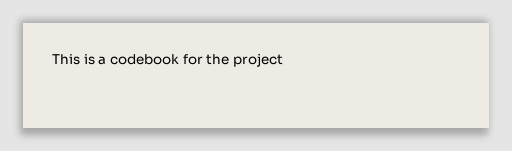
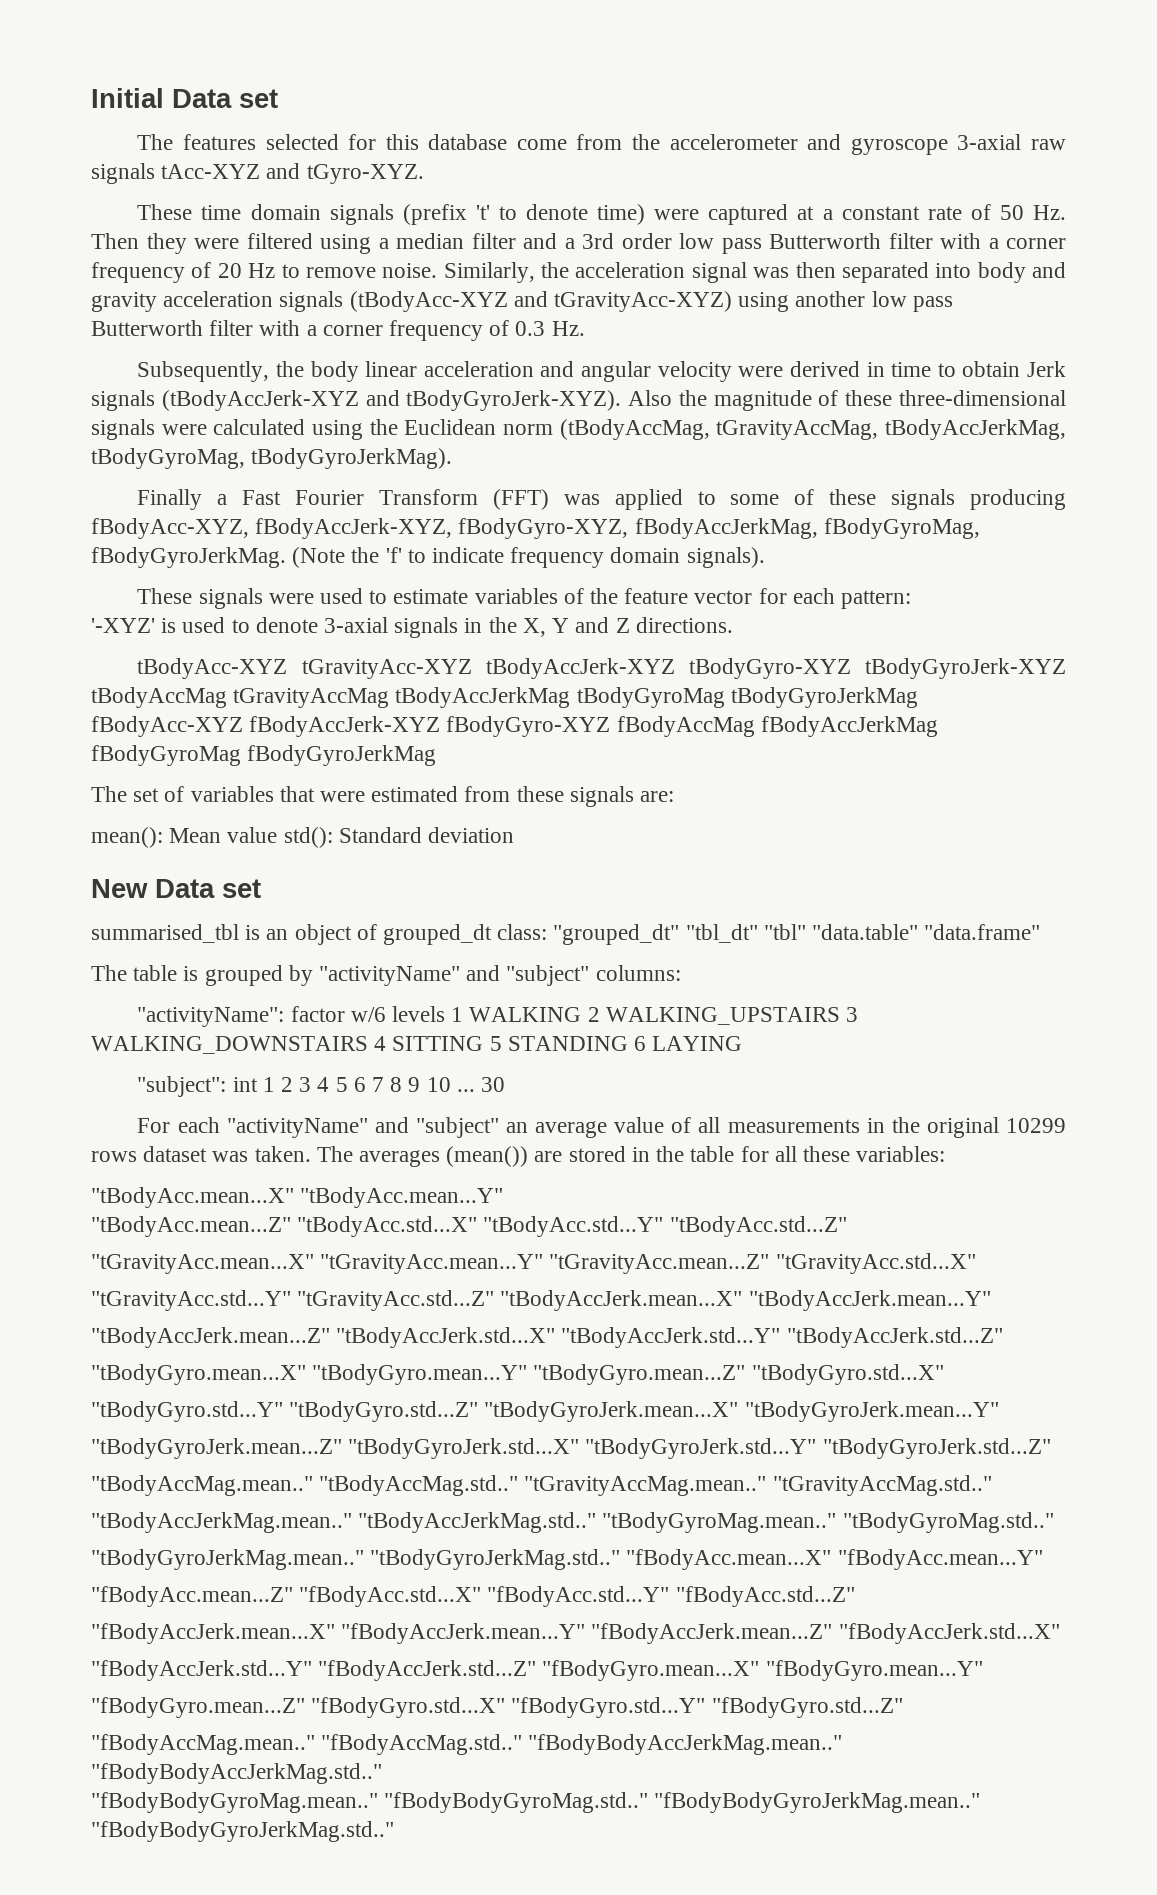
[52,53,283,67] This is a codebook for the project -> [91,88,278,108] [137,134,1067,155] [91,163,424,184] [137,204,1067,225] [91,233,1066,254] [91,262,1066,283] [91,291,953,312] [91,320,585,341] [137,361,1066,382] [91,390,1067,411] [91,419,1066,440] [91,448,453,469] [137,489,1066,510] [91,518,980,539] [91,547,765,568] [137,588,912,609] [91,617,733,638] [137,658,1066,679] [91,687,918,708] [91,716,938,737] [91,745,437,766] [91,786,675,807] [91,827,515,848] [91,879,261,898] [91,924,1041,945] [91,965,681,986] [137,1006,859,1027] [91,1036,743,1054] [137,1076,506,1097] [137,1117,1066,1138] [91,1146,946,1167] [91,1187,504,1208] [91,1216,847,1237] [91,1253,976,1274] [91,1290,991,1311] [91,1327,1003,1348] [91,1364,944,1385] [91,1401,999,1422] [91,1438,1051,1459] [91,1475,992,1496] [91,1512,1054,1533] [91,1549,1043,1570] [91,1586,855,1607] [91,1623,1060,1644] [91,1660,983,1681] [91,1697,903,1718] [91,1734,843,1755] [91,1763,382,1784] [91,1792,981,1813] [91,1821,394,1842] Initial Data set // The features selected for this database come from the accelerometer and gyroscope 3-axial raw signals tAcc-XYZ and tGyro-XYZ. // These time domain signals (prefix 't' to denote time) were captured at a constant rate of 50 Hz. Then they were filtered using a median filter and a 3rd order low pass Butterworth filter with a corner frequency of 20 Hz to remove noise. Similarly, the acceleration signal was then separated into body and gravity acceleration signals (tBodyAcc-XYZ and tGravityAcc-XYZ) using another low pass Butterworth filter with a corner frequency of 0.3 Hz. // Subsequently, the body linear acceleration and angular velocity were derived in time to obtain Jerk signals (tBodyAccJerk-XYZ and tBodyGyroJerk-XYZ). Also the magnitude of these three-dimensional signals were calculated using the Euclidean norm (tBodyAccMag, tGravityAccMag, tBodyAccJerkMag, tBodyGyroMag, tBodyGyroJerkMag). // Finally a Fast Fourier Transform (FFT) was applied to some of these signals producing fBodyAcc-XYZ, fBodyAccJerk-XYZ, fBodyGyro-XYZ, fBodyAccJerkMag, fBodyGyroMag, fBodyGyroJerkMag. (Note the 'f' to indicate frequency domain signals). // These signals were used to estimate variables of the feature vector for each pattern: // '-XYZ' is used to denote 3-axial signals in the X, Y and Z directions. // tBodyAcc-XYZ tGravityAcc-XYZ tBodyAccJerk-XYZ tBodyGyro-XYZ tBodyGyroJerk-XYZ tBodyAccMag tGravityAccMag tBodyAccJerkMag tBodyGyroMag tBodyGyroJerkMag fBodyAcc-XYZ fBodyAccJerk-XYZ fBodyGyro-XYZ fBodyAccMag fBodyAccJerkMag fBodyGyroMag fBodyGyroJerkMag // The set of variables that were estimated from these signals are: // mean(): Mean value std(): Standard deviation // New Data set // summarised_tbl is an object of grouped_dt class: "grouped_dt" "tbl_dt" "tbl" "data.table" "data.frame" // The table is grouped by "activityName" and "subject" columns: // "activityName": factor w/6 levels 1 WALKING 2 WALKING_UPSTAIRS 3 WALKING_DOWNSTAIRS 4 SITTING 5 STANDING 6 LAYING // "subject": int 1 2 3 4 5 6 7 8 9 10 ... 30 // For each "activityName" and "subject" an average value of all measurements in the original 10299 rows dataset was taken. The averages (mean()) are stored in the table for all these variables: // "tBodyAcc.mean...X" "tBodyAcc.mean...Y" // "tBodyAcc.mean...Z" "tBodyAcc.std...X" "tBodyAcc.std...Y" "tBodyAcc.std...Z" // "tGravityAcc.mean...X" "tGravityAcc.mean...Y" "tGravityAcc.mean...Z" "tGravityAcc.std...X" // "tGravityAcc.std...Y" "tGravityAcc.std...Z" "tBodyAccJerk.mean...X" "tBodyAccJerk.mean...Y" // "tBodyAccJerk.mean...Z" "tBodyAccJerk.std...X" "tBodyAccJerk.std...Y" "tBodyAccJerk.std...Z" // "tBodyGyro.mean...X" "tBodyGyro.mean...Y" "tBodyGyro.mean...Z" "tBodyGyro.std...X" // "tBodyGyro.std...Y" "tBodyGyro.std...Z" "tBodyGyroJerk.mean...X" "tBodyGyroJerk.mean...Y" // "tBodyGyroJerk.mean...Z" "tBodyGyroJerk.std...X" "tBodyGyroJerk.std...Y" "tBodyGyroJerk.std...Z" // "tBodyAccMag.mean.." "tBodyAccMag.std.." "tGravityAccMag.mean.." "tGravityAccMag.std.." // "tBodyAccJerkMag.mean.." "tBodyAccJerkMag.std.." "tBodyGyroMag.mean.." "tBodyGyroMag.std.." // "tBodyGyroJerkMag.mean.." "tBodyGyroJerkMag.std.." "fBodyAcc.mean...X" "fBodyAcc.mean...Y" // "fBodyAcc.mean...Z" "fBodyAcc.std...X" "fBodyAcc.std...Y" "fBodyAcc.std...Z" // "fBodyAccJerk.mean...X" "fBodyAccJerk.mean...Y" "fBodyAccJerk.mean...Z" "fBodyAccJerk.std...X" // "fBodyAccJerk.std...Y" "fBodyAccJerk.std...Z" "fBodyGyro.mean...X" "fBodyGyro.mean...Y" // "fBodyGyro.mean...Z" "fBodyGyro.std...X" "fBodyGyro.std...Y" "fBodyGyro.std...Z" // "fBodyAccMag.mean.." "fBodyAccMag.std.." "fBodyBodyAccJerkMag.mean.." "fBodyBodyAccJerkMag.std.." // "fBodyBodyGyroMag.mean.." "fBodyBodyGyroMag.std.." "fBodyBodyGyroJerkMag.mean.." "fBodyBodyGyroJerkMag.std.."

